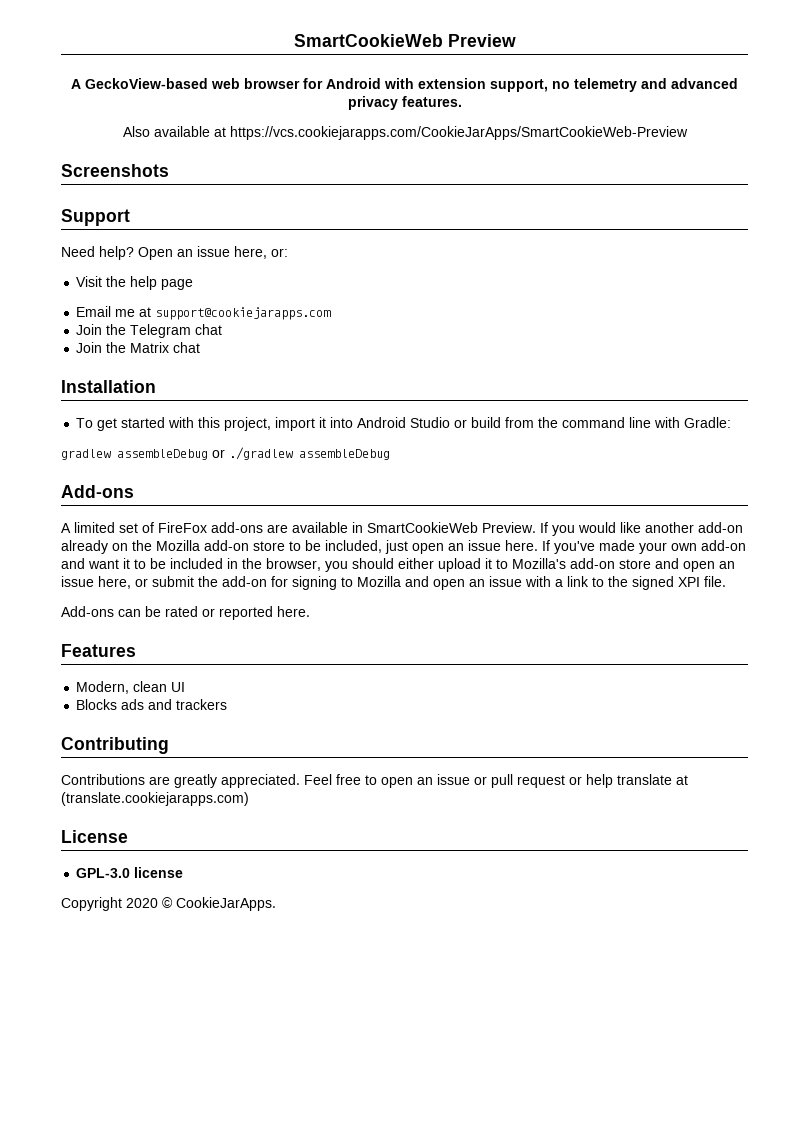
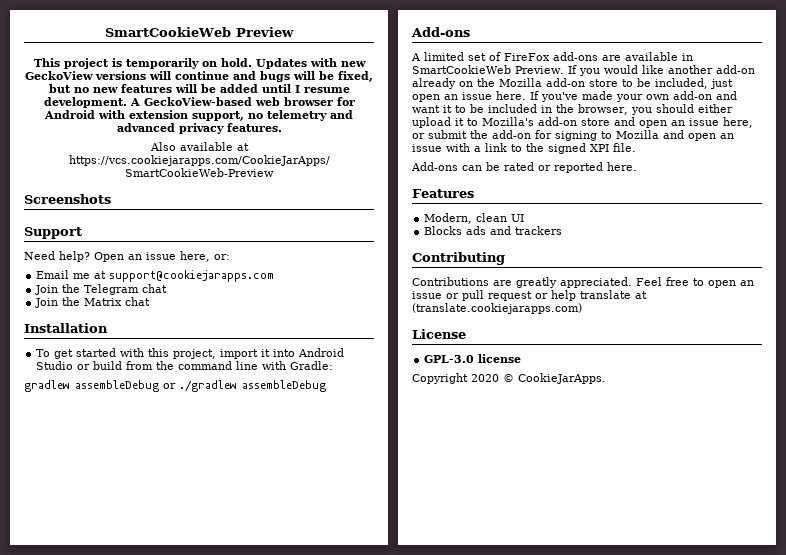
(516, 40) none -> [33,58,366,69] [25,71,373,82] [48,84,350,93] [43,97,127,108] This project is temporarily on hold. Updates with new GeckoView versions will continue and bugs will be fixed, but no new features will be added until I resume development.
[76,276,194,290] // Visit the help page -> (230, 257) none

